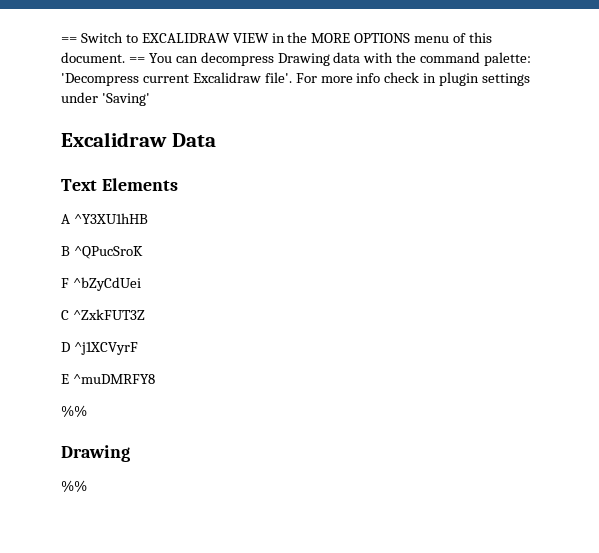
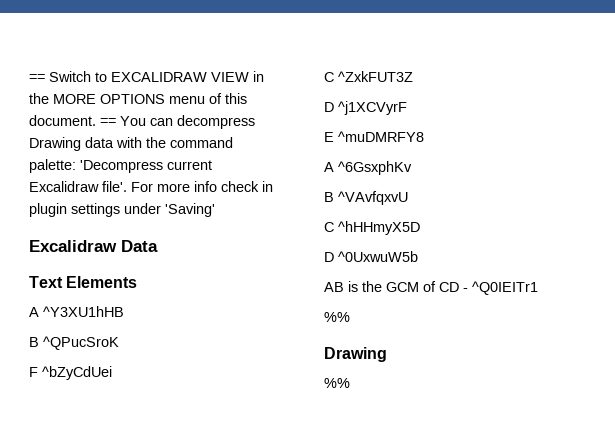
(155, 379) none -> [324,161,412,175] [324,191,408,205] [324,221,420,235] [324,251,418,262] [324,281,538,295] // A ^6GsxphKv // B ^VAvfqxvU // C ^hHHmyX5D // D ^0UxwuW5b // AB is the GCM of CD - ^Q0IEITr1

